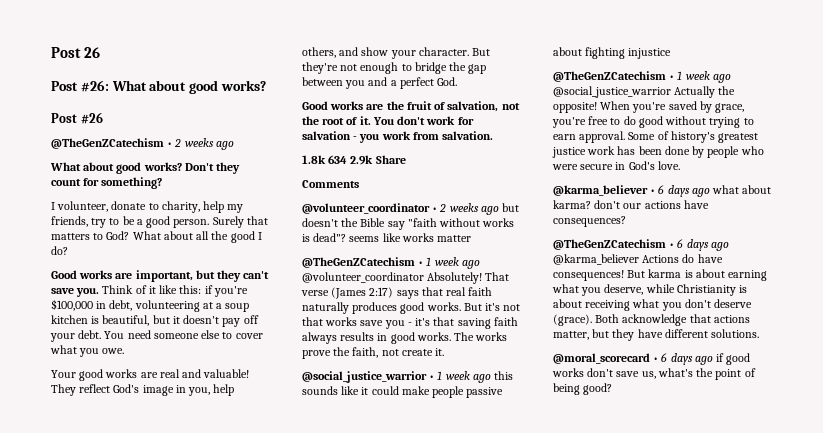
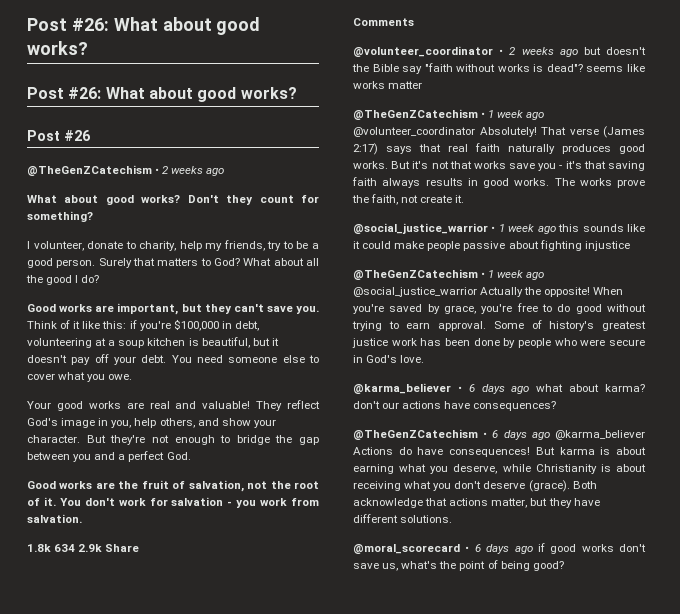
[51,47,100,58] Post 26 -> [27,17,261,35] [27,41,88,55] Post #26: What about good works?

